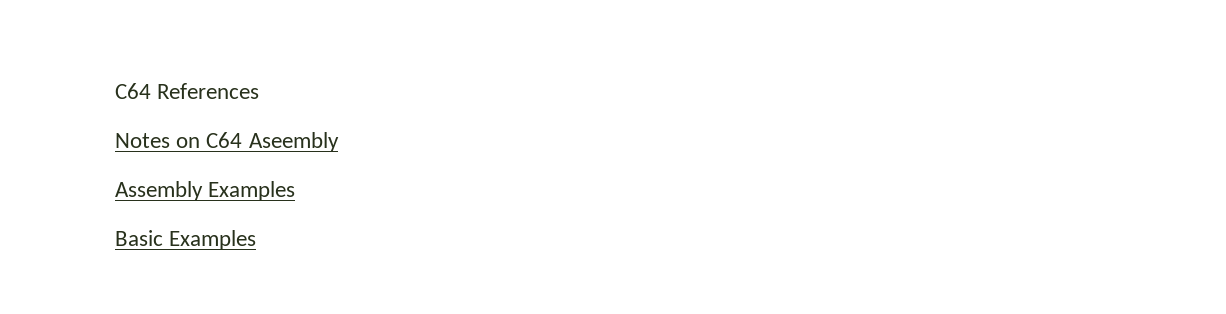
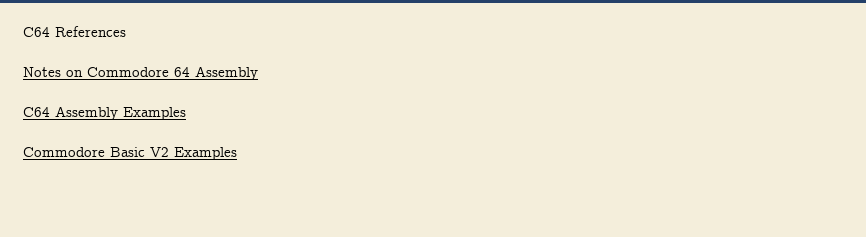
[206,132,339,152] C64 Aseembly // -> [87,66,258,80] [23,107,50,117] Commodore 64 Assembly // C64
[115,230,163,246] Basic -> [23,147,169,157] Commodore Basic V2

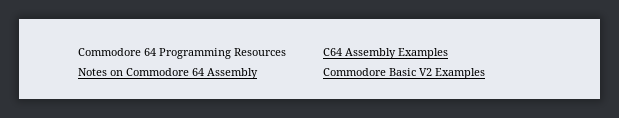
[23,26,126,37] C64 References -> [78,48,286,59] Commodore 64 Programming Resources

